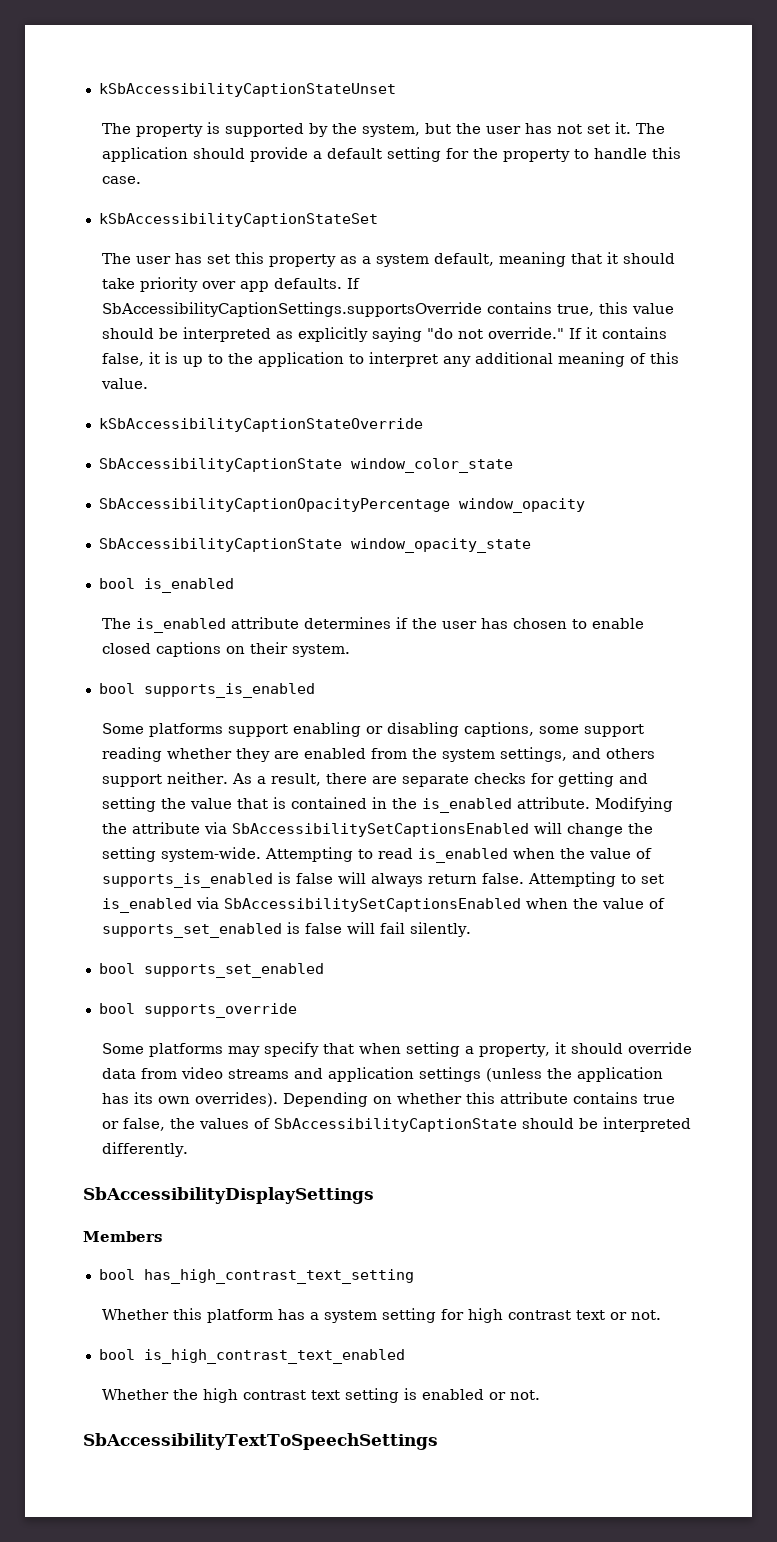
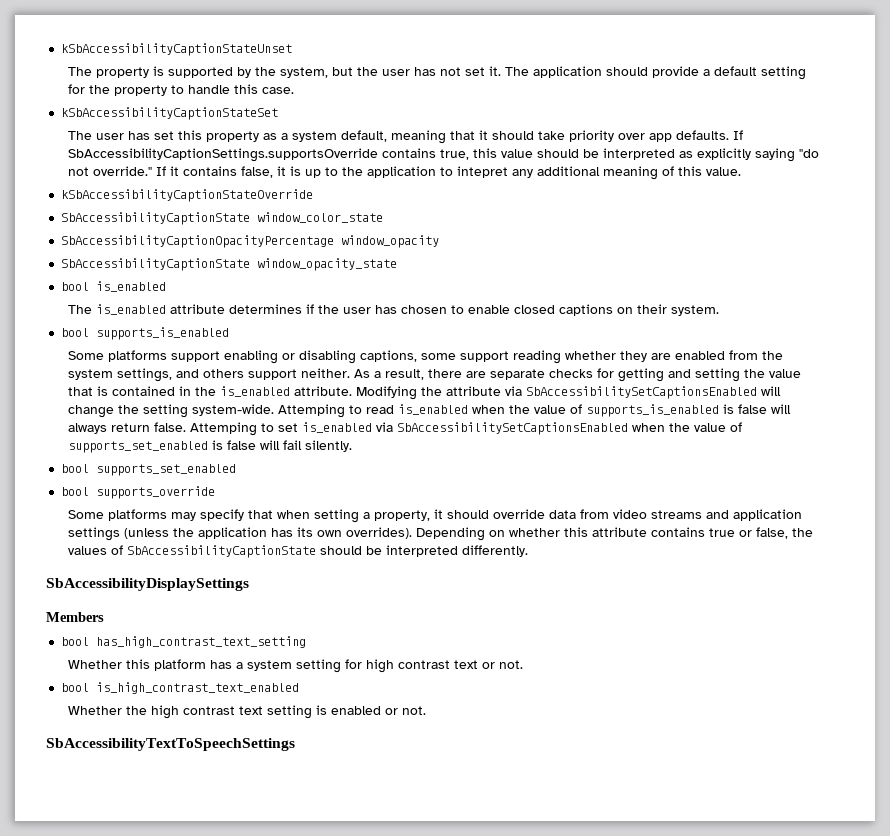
[368,352,438,367] interpret -> [457,166,509,178] intepret
[264,847,353,862] Attempting -> [278,404,346,418] Attemping
[527,872,616,887] Attempting -> [190,422,258,436] Attemping

